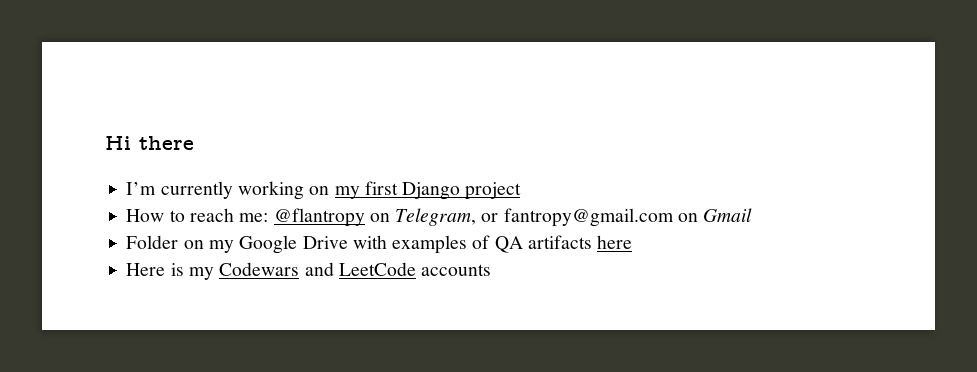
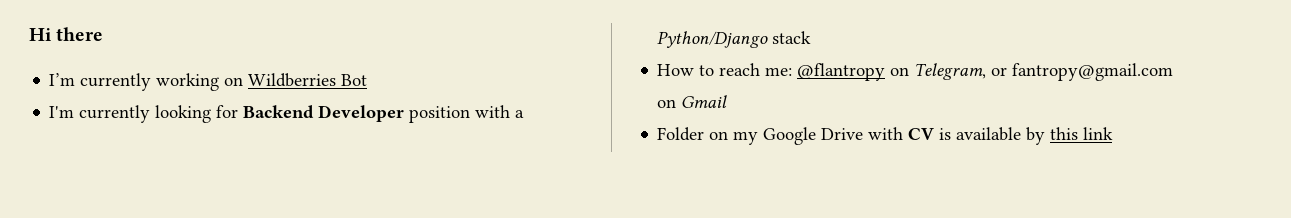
[334,181,522,200] my first Django project -> [248,73,368,87] [49,105,525,123] [657,31,812,48] Wildberries Bot // I'm currently looking for Backend Developer position with a Python/Django stack
[392,235,633,254] [126,262,492,280] examples of QA artifacts here // Here is my Codewars and LeetCode accounts -> [908,127,1114,145] CV is available by this link

